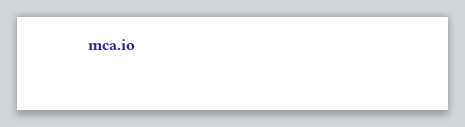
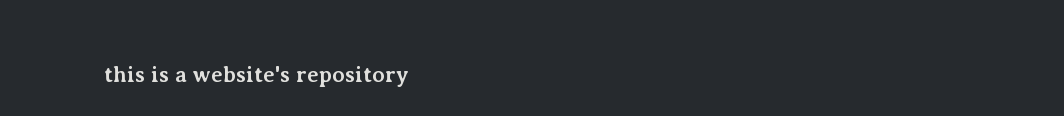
[88,39,135,50] mca.io -> [104,66,409,87] this is a website's repository

